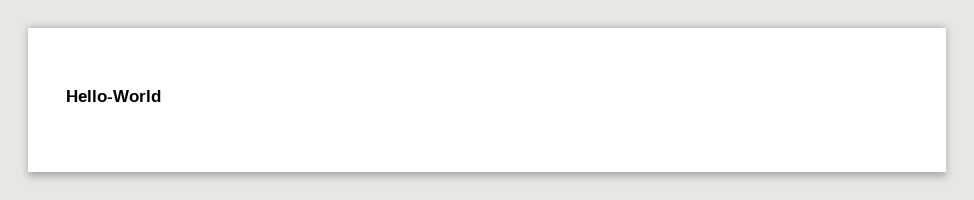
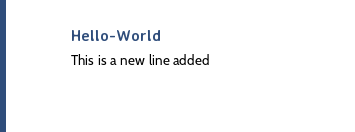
(161, 96) none -> [71,54,211,65] // This is a new line added

